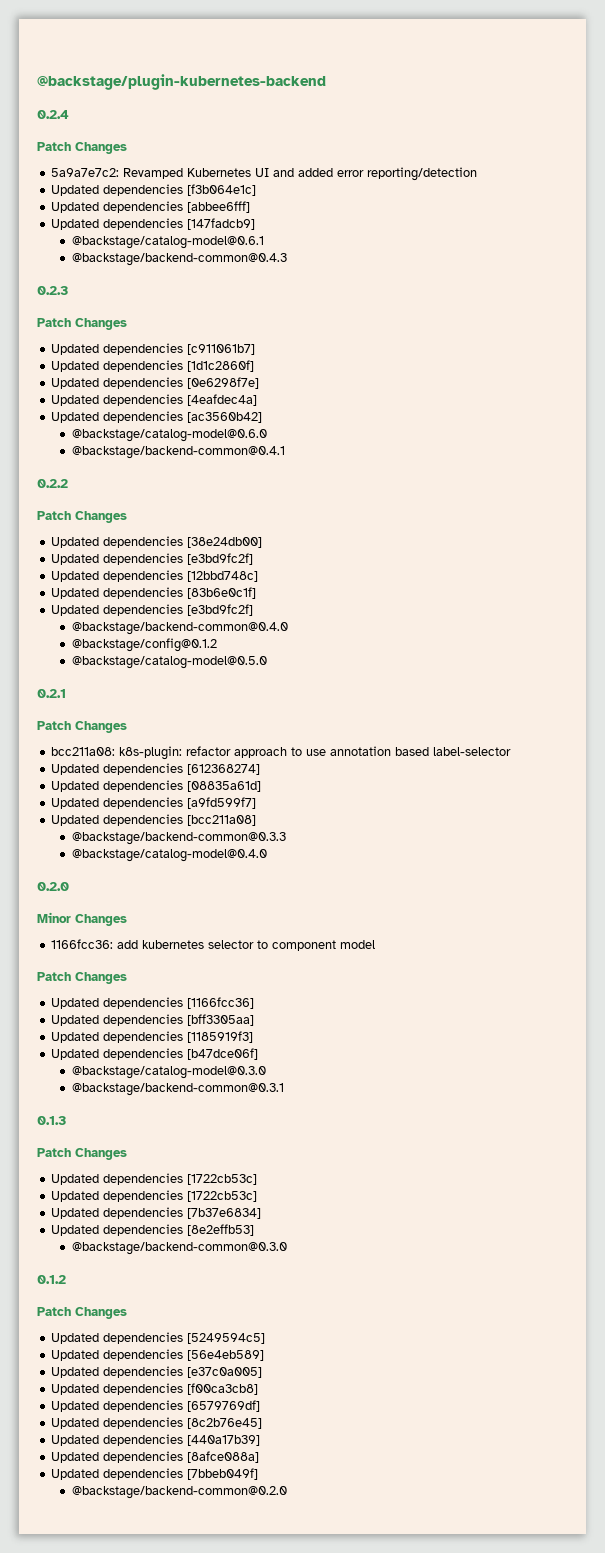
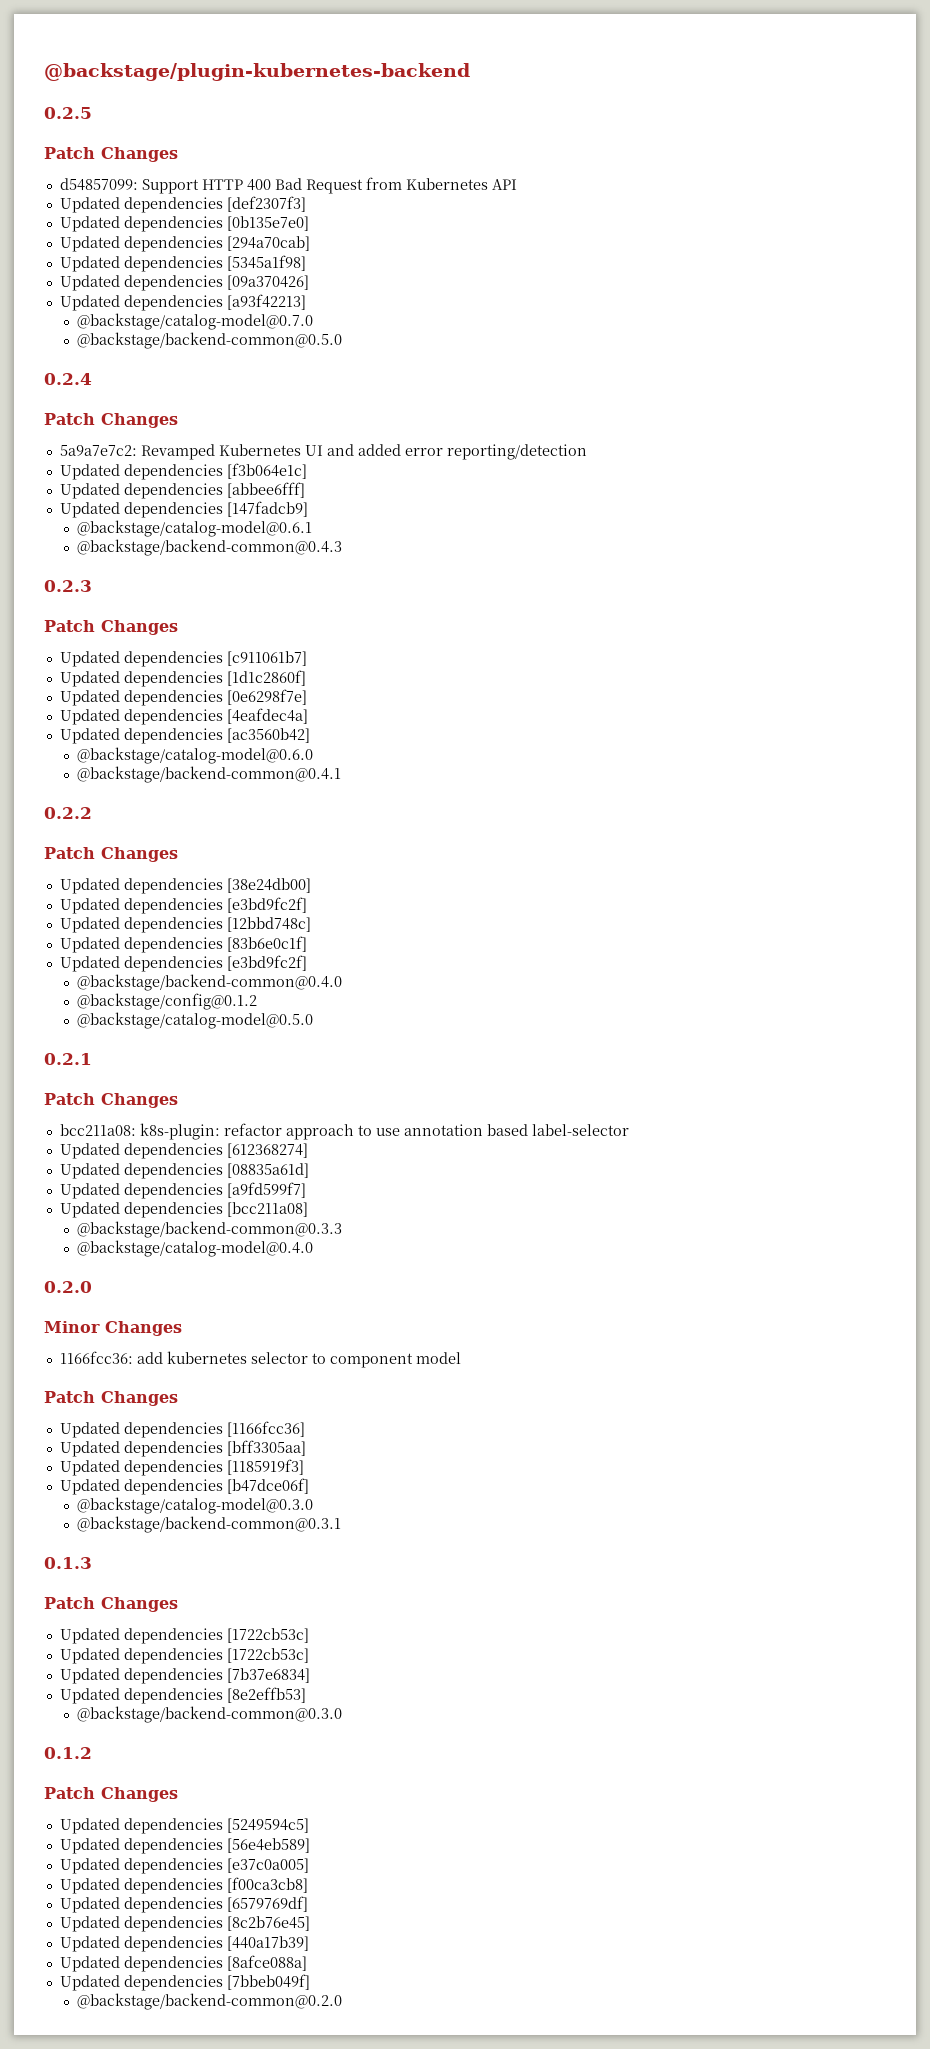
(326, 82) none -> [44,107,92,119] [44,147,178,162] [59,177,517,194] [59,196,306,213] [59,216,309,232] [59,236,310,252] [59,255,306,272] [59,275,309,291] [59,294,306,311] [76,313,313,330] [76,332,342,349] // 0.2.5 // Patch Changes // d54857099: Support HTTP 400 Bad Request from Kubernetes API // Updated dependencies [def2307f3] // Updated dependencies [0b135e7e0] // Updated dependencies [294a70cab] // Updated dependencies [5345a1f98] // Updated dependencies [09a370426] // Updated dependencies [a93f42213] // @backstage/catalog-model@0.7.0 // @backstage/backend-common@0.5.0

